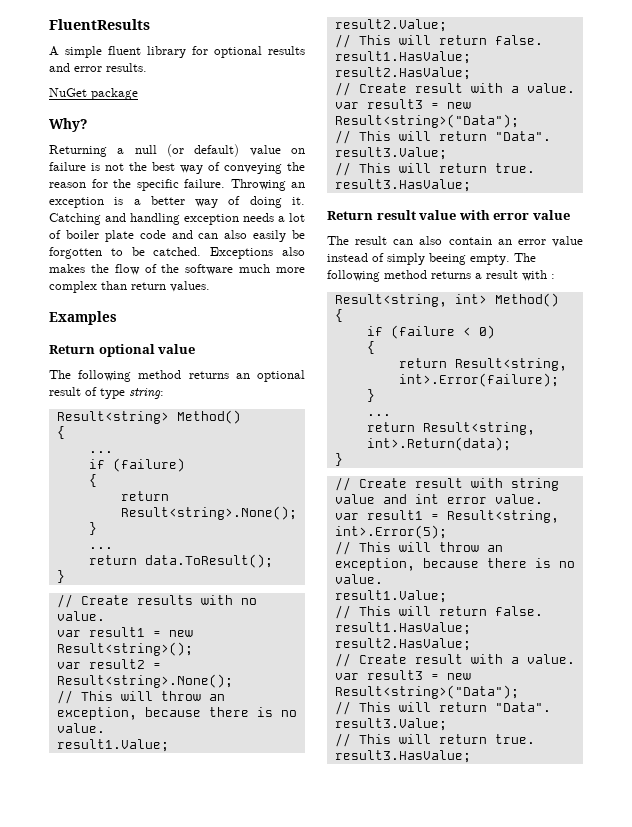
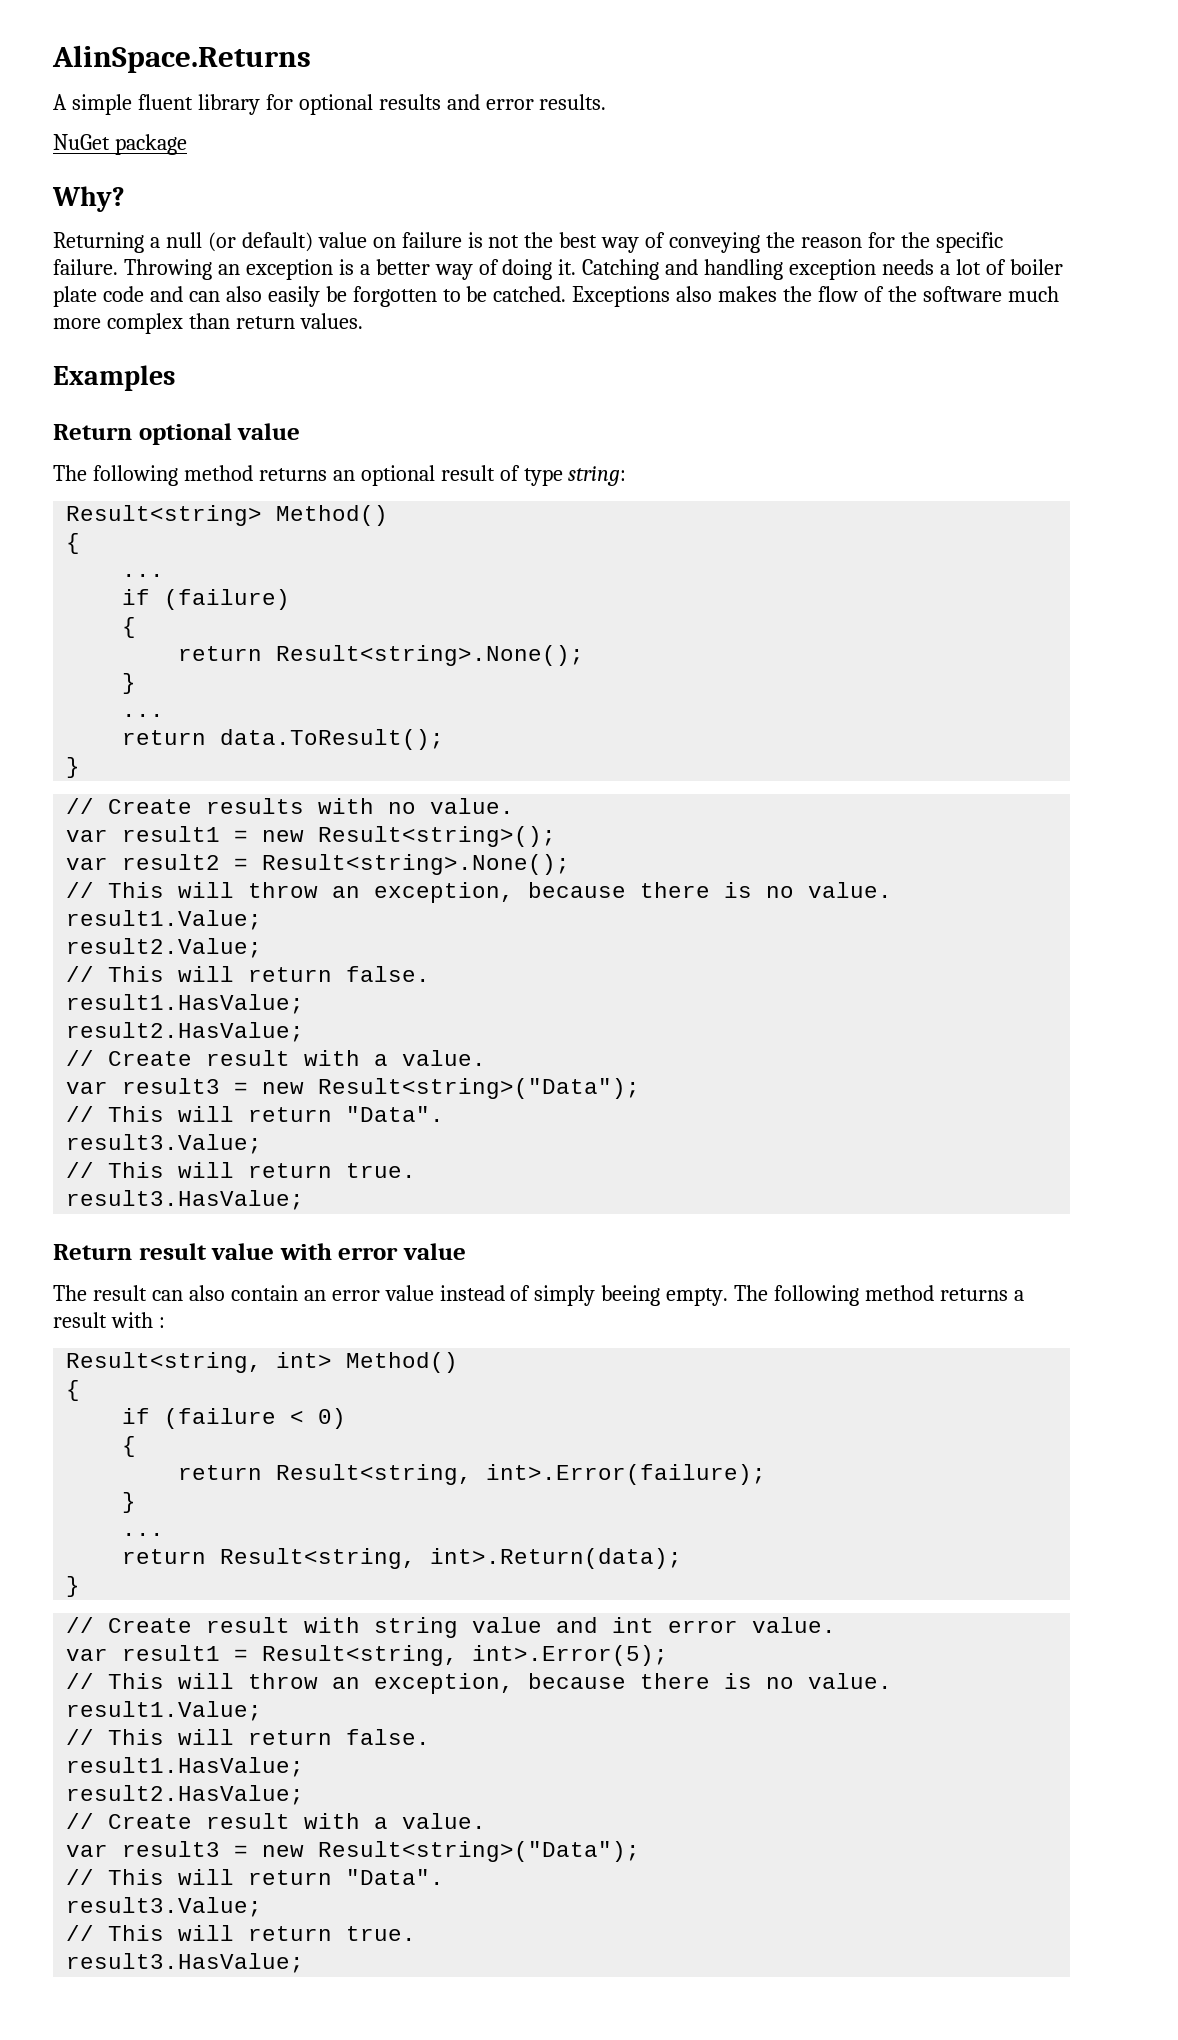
[49,19,150,30] FluentResults -> [52,45,311,73] AlinSpace.Returns

